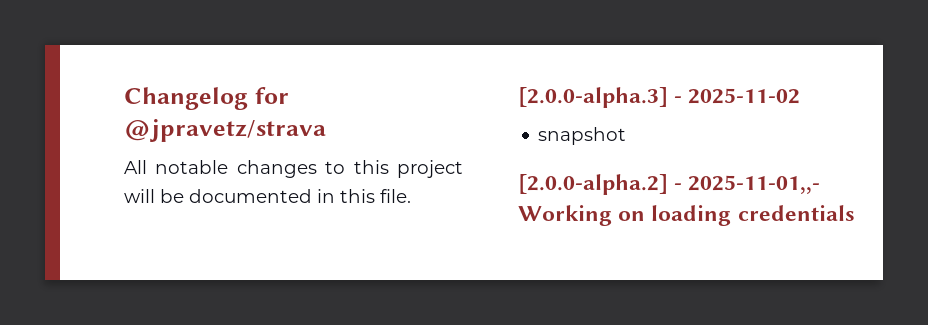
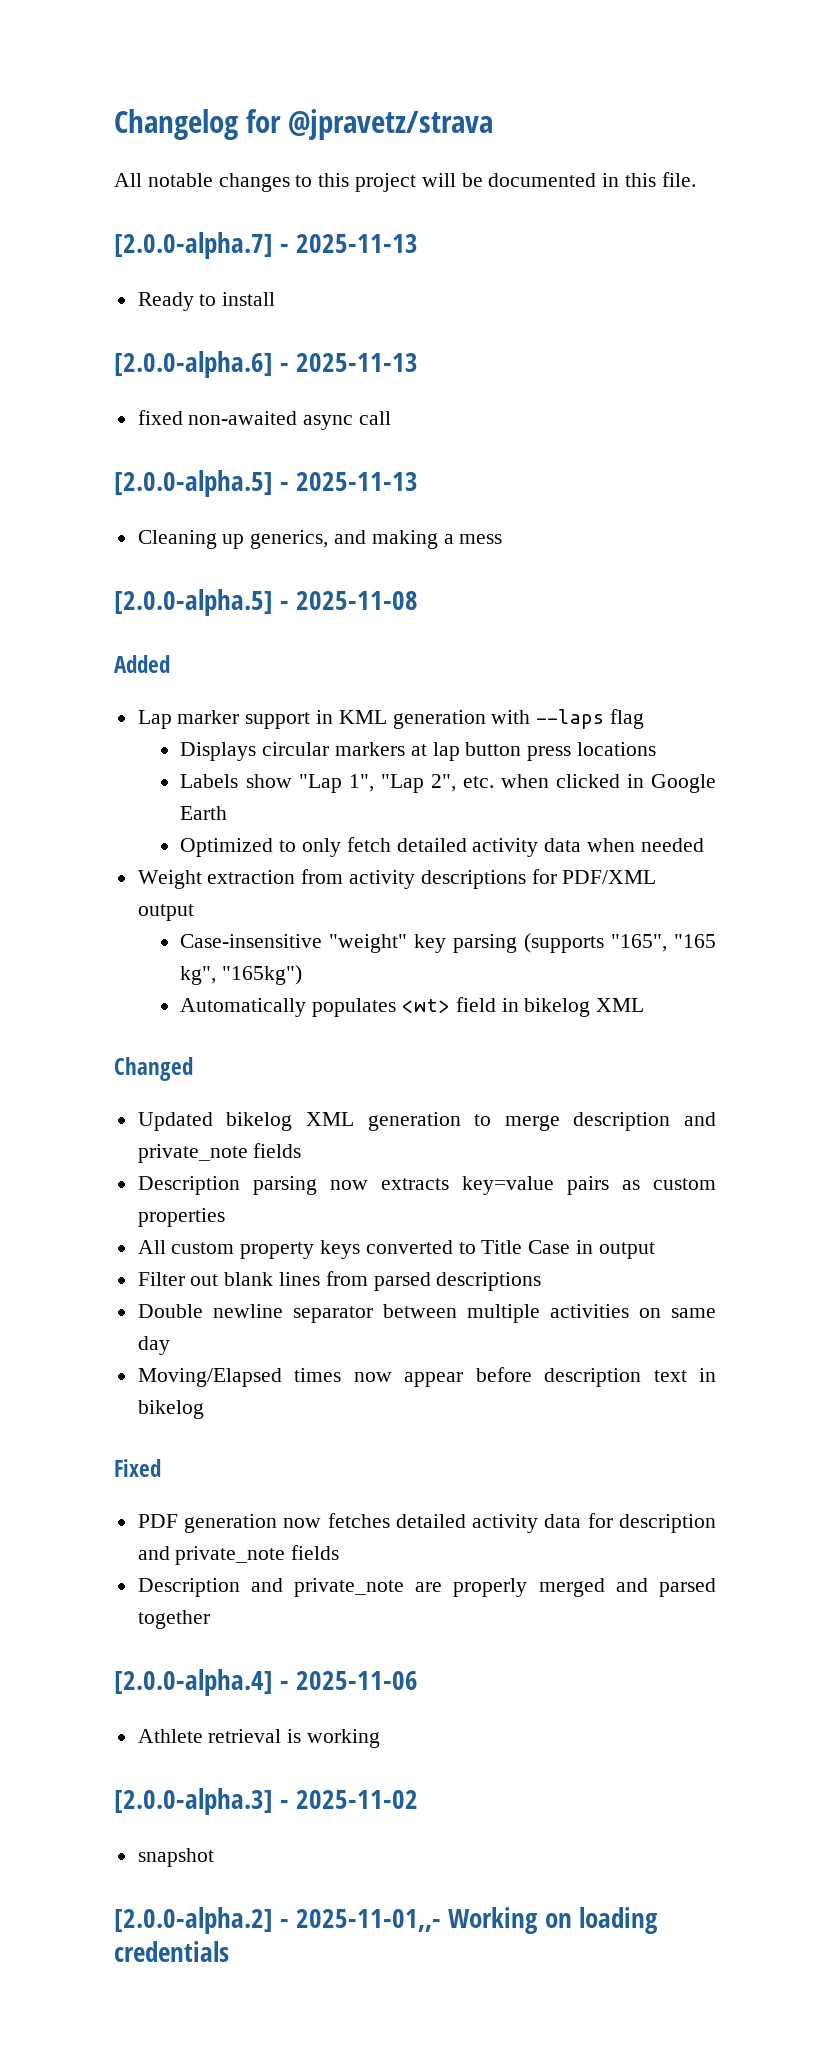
(411, 196) none -> [114,232,419,259] [137,292,276,311] [114,351,419,378] [137,410,392,430] [114,470,419,497] [137,530,503,549] [114,589,419,616] [114,655,170,673] [137,709,645,729] [180,742,657,761] [180,774,717,793] [180,806,228,820] [180,837,704,857] [137,869,657,889] [137,904,194,921] [180,933,716,953] [180,965,303,985] [180,997,645,1017] [114,1057,193,1081] [137,1112,716,1131] [137,1143,302,1163] [137,1176,716,1195] [137,1208,225,1227] [137,1240,655,1259] [137,1271,542,1291] [137,1304,716,1323] [137,1336,170,1355] [137,1367,716,1387] [137,1400,204,1419] [114,1459,161,1477] [137,1513,716,1533] [137,1545,340,1565] [137,1578,716,1597] [137,1610,210,1629] [114,1669,419,1696] [137,1729,381,1748] // [2.0.0-alpha.7] - 2025-11-13 // Ready to install // [2.0.0-alpha.6] - 2025-11-13 // fixed non-awaited async call // [2.0.0-alpha.5] - 2025-11-13 // Cleaning up generics, and making a mess // [2.0.0-alpha.5] - 2025-11-08 // Added // Lap marker support in KML generation with --laps flag // Displays circular markers at lap button press locations // Labels show "Lap 1", "Lap 2", etc. when clicked in Google Earth // Optimized to only fetch detailed activity data when needed // Weight extraction from activity descriptions for PDF/XML output // Case-insensitive "weight" key parsing (supports "165", "165 kg", "165kg") // Automatically populates <wt> field in bikelog XML // Changed // Updated bikelog XML generation to merge description and private_note fields // Description parsing now extracts key=value pairs as custom properties // All custom property keys converted to Title Case in output // Filter out blank lines from parsed descriptions // Double newline separator between multiple activities on same day // Moving/Elapsed times now appear before description text in bikelog // Fixed // PDF generation now fetches detailed activity data for description and private_note fields // Description and private_note are properly merged and parsed together // [2.0.0-alpha.4] - 2025-11-06 // Athlete retrieval is working

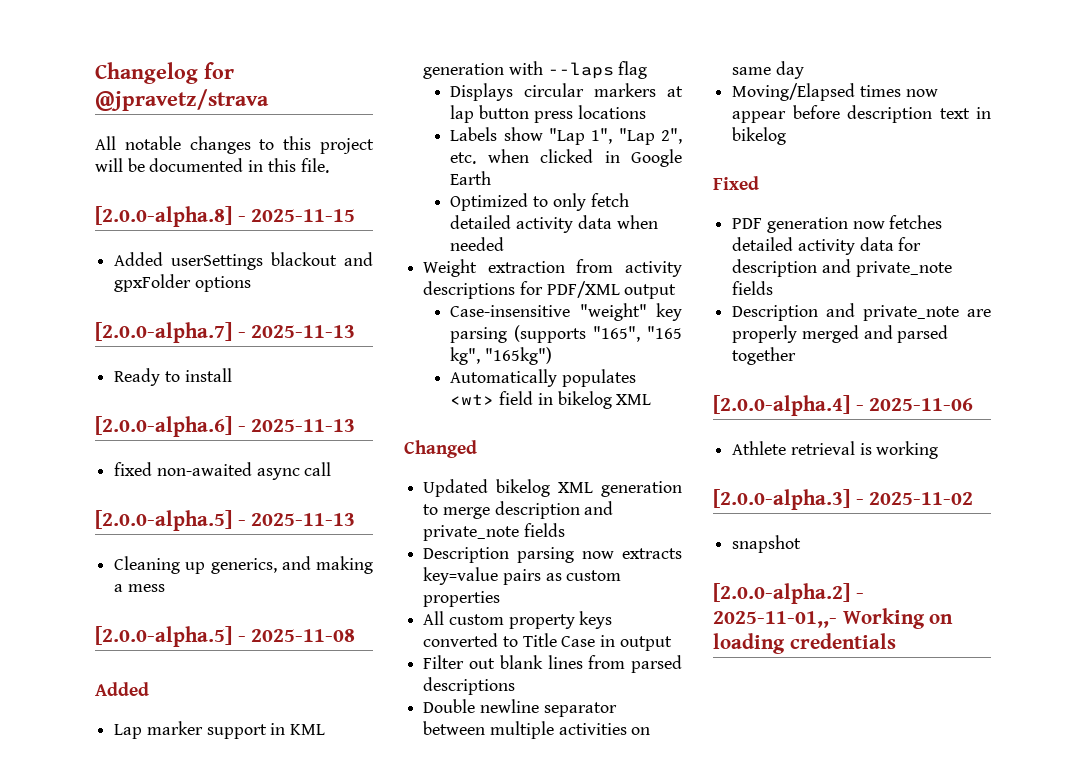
(696, 179) none -> [95,206,356,227] [114,252,374,270] [114,274,251,292] // [2.0.0-alpha.8] - 2025-11-15 // Added userSettings blackout and gpxFolder options

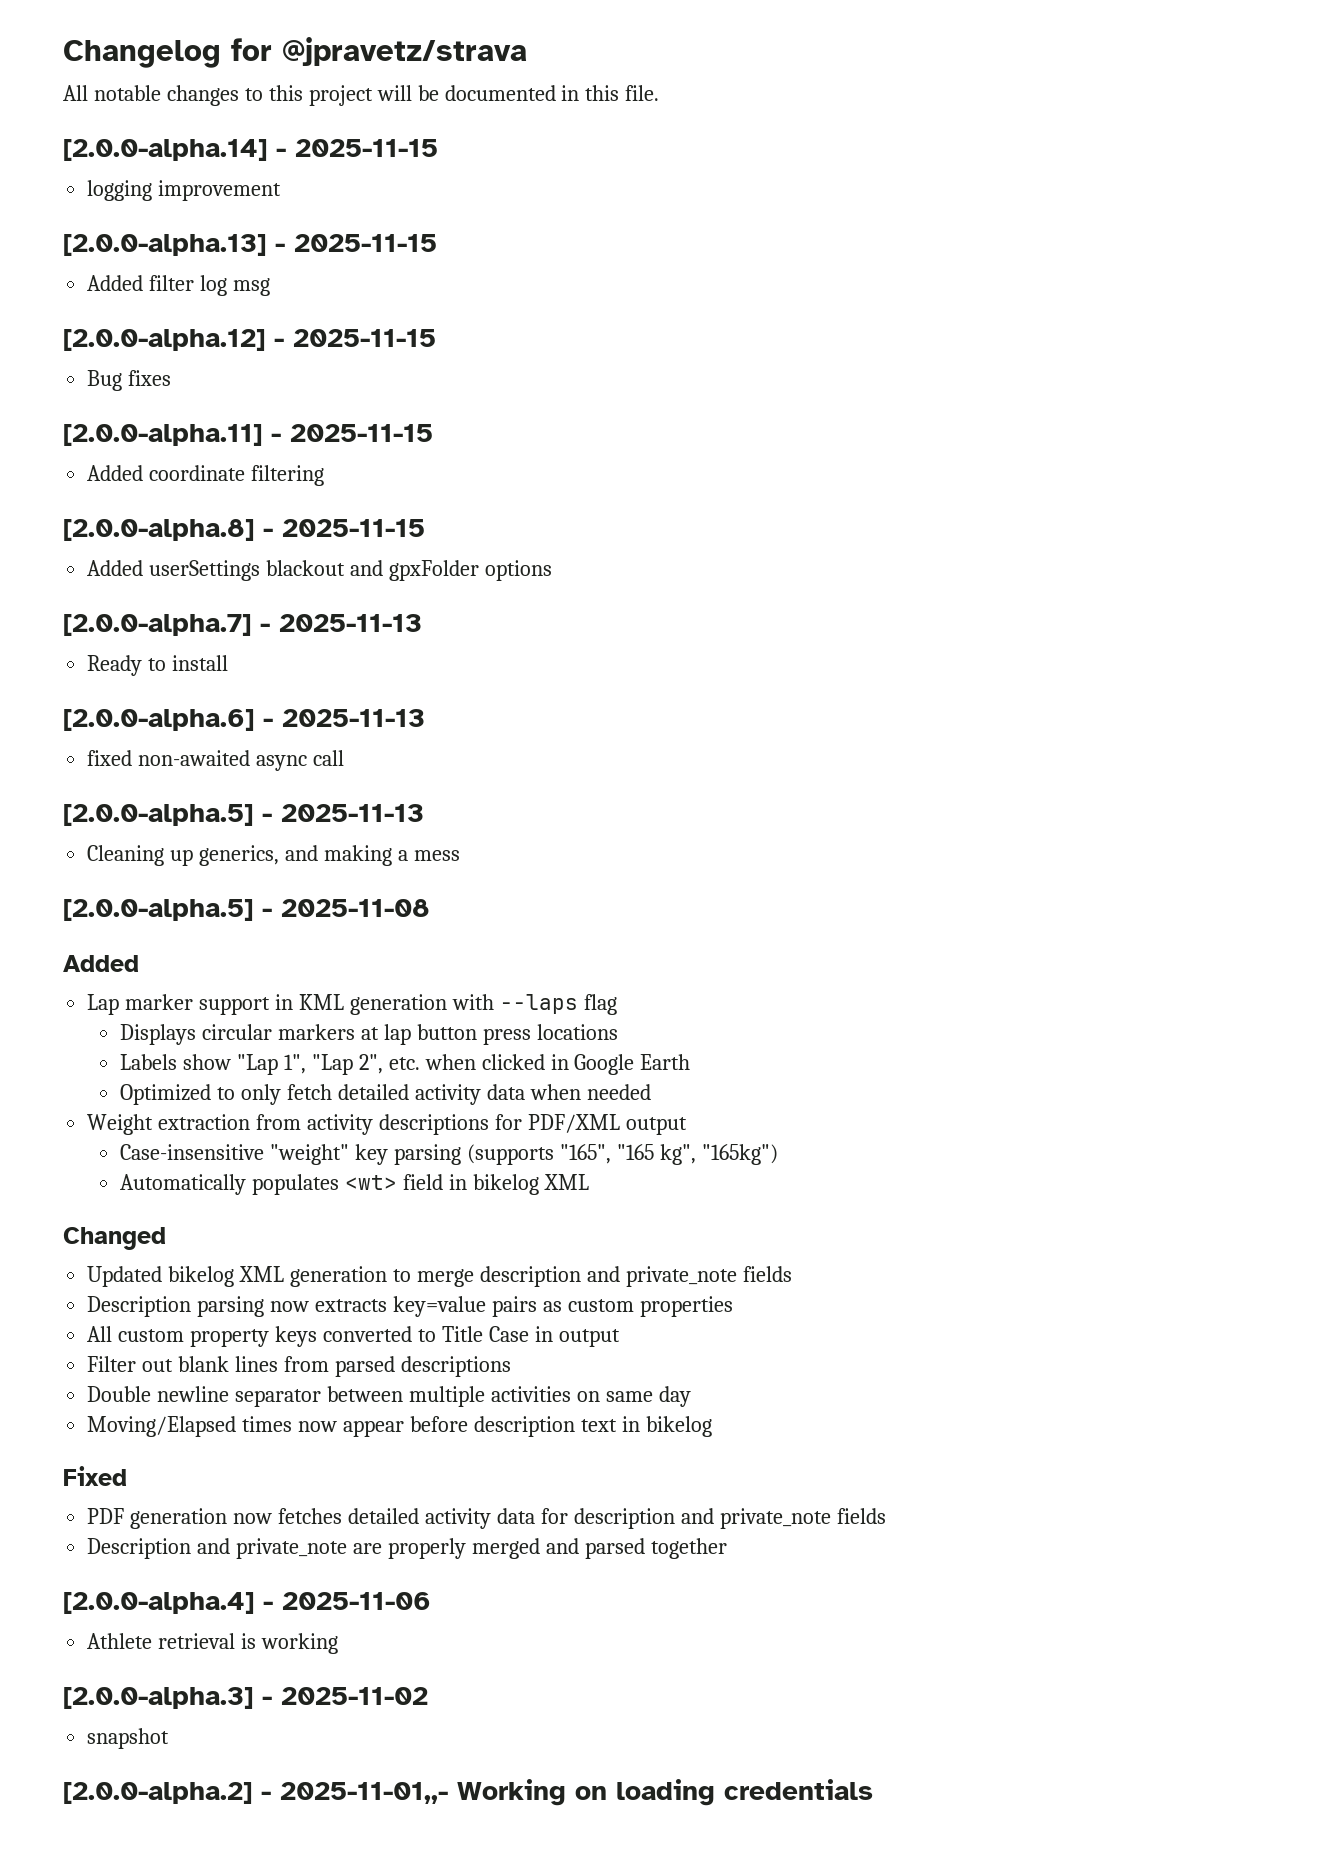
(329, 165) none -> [63,139,438,161] [87,180,282,201] [63,234,437,256] [87,275,271,296] [63,329,436,351] [87,370,172,391] [63,424,433,446] [87,465,325,486] // [2.0.0-alpha.14] - 2025-11-15 // logging improvement // [2.0.0-alpha.13] - 2025-11-15 // Added filter log msg // [2.0.0-alpha.12] - 2025-11-15 // Bug fixes // [2.0.0-alpha.11] - 2025-11-15 // Added coordinate filtering

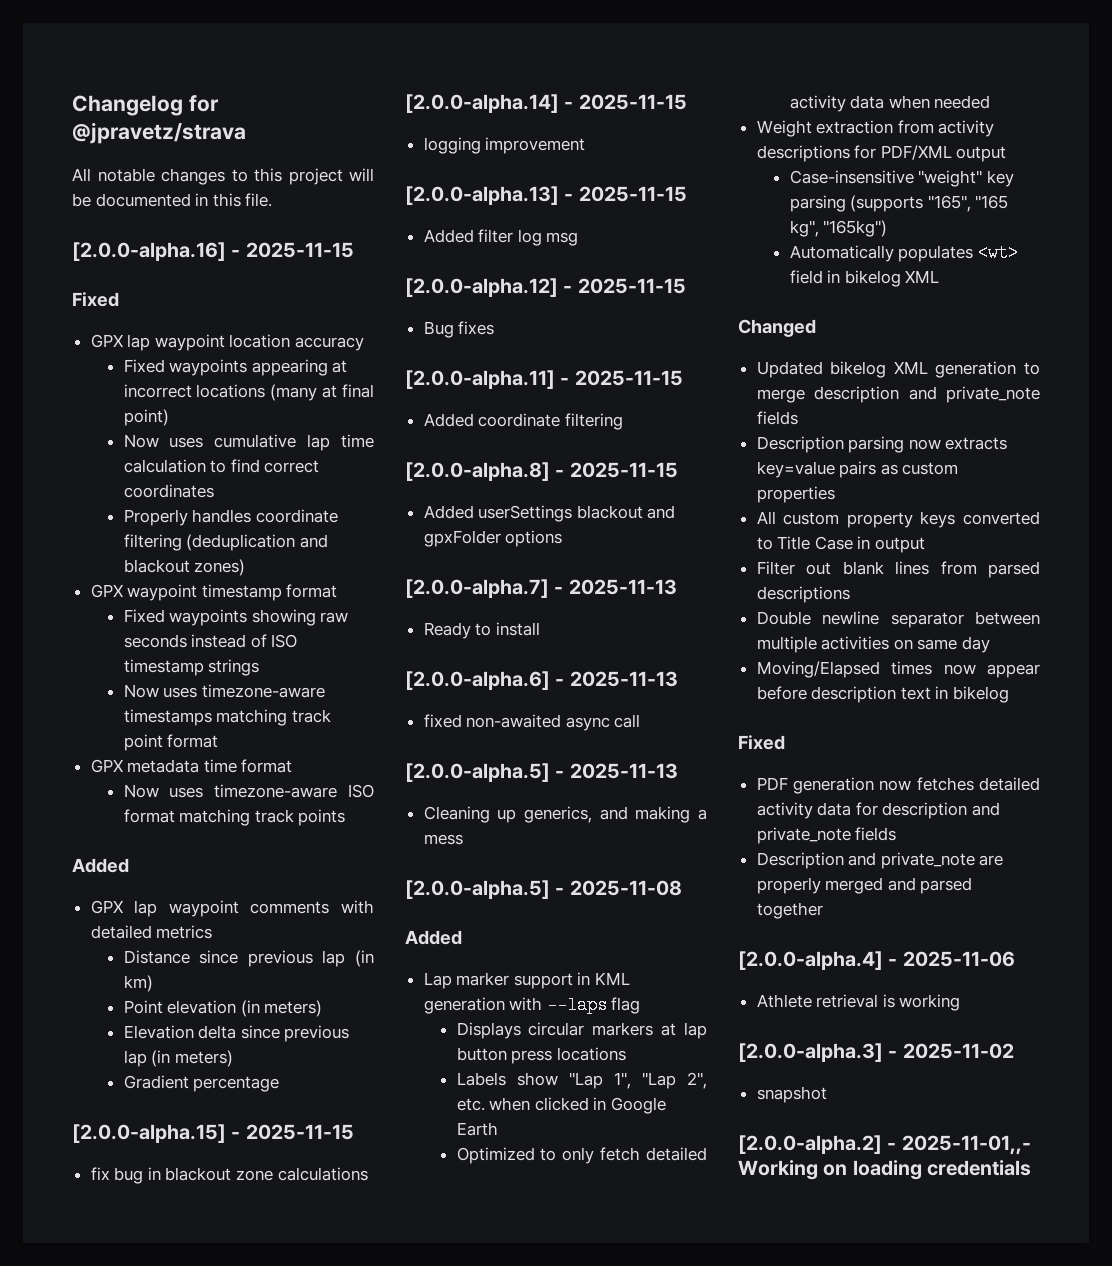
(660, 93) none -> [72,242,354,261] [72,292,119,307] [90,334,365,351] [123,359,348,376] [123,384,374,401] [123,409,169,426] [123,434,374,451] [123,459,320,473] [123,484,214,498] [123,509,338,526] [123,534,328,551] [123,559,246,576] [90,584,338,601] [123,609,349,626] [123,634,298,648] [123,659,260,676] [123,684,325,698] [123,709,331,726] [123,734,219,751] [90,759,293,773] [123,784,374,798] [123,809,346,826] [72,858,129,873] [90,900,374,917] [90,925,213,939] [123,950,374,967] [123,975,153,992] [123,1000,323,1017] [123,1025,350,1042] [123,1050,233,1067] [123,1075,280,1092] [72,1124,354,1143] [90,1167,368,1184] // [2.0.0-alpha.16] - 2025-11-15 // Fixed // GPX lap waypoint location accuracy // Fixed waypoints appearing at incorrect locations (many at final point) // Now uses cumulative lap time calculation to find correct coordinates // Properly handles coordinate filtering (deduplication and blackout zones) // GPX waypoint timestamp format // Fixed waypoints showing raw seconds instead of ISO timestamp strings // Now uses timezone-aware timestamps matching track point format // GPX metadata time format // Now uses timezone-aware ISO format matching track points // Added // GPX lap waypoint comments with detailed metrics // Distance since previous lap (in km) // Point elevation (in meters) // Elevation delta since previous lap (in meters) // Gradient percentage // [2.0.0-alpha.15] - 2025-11-15 // fix bug in blackout zone calculations

